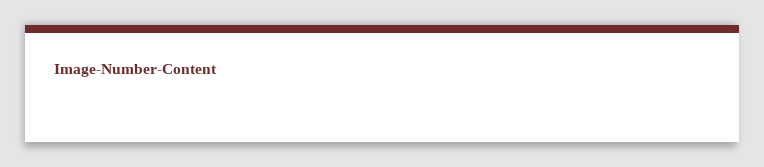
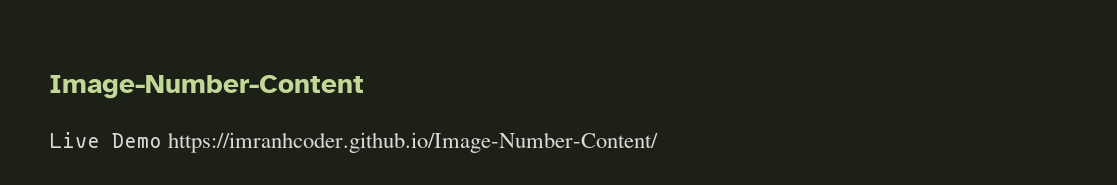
(217, 70) none -> [49,132,659,153] // Live Demo https://imranhcoder.github.io/Image-Number-Content/

